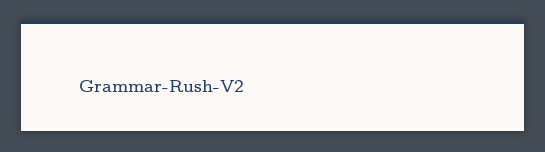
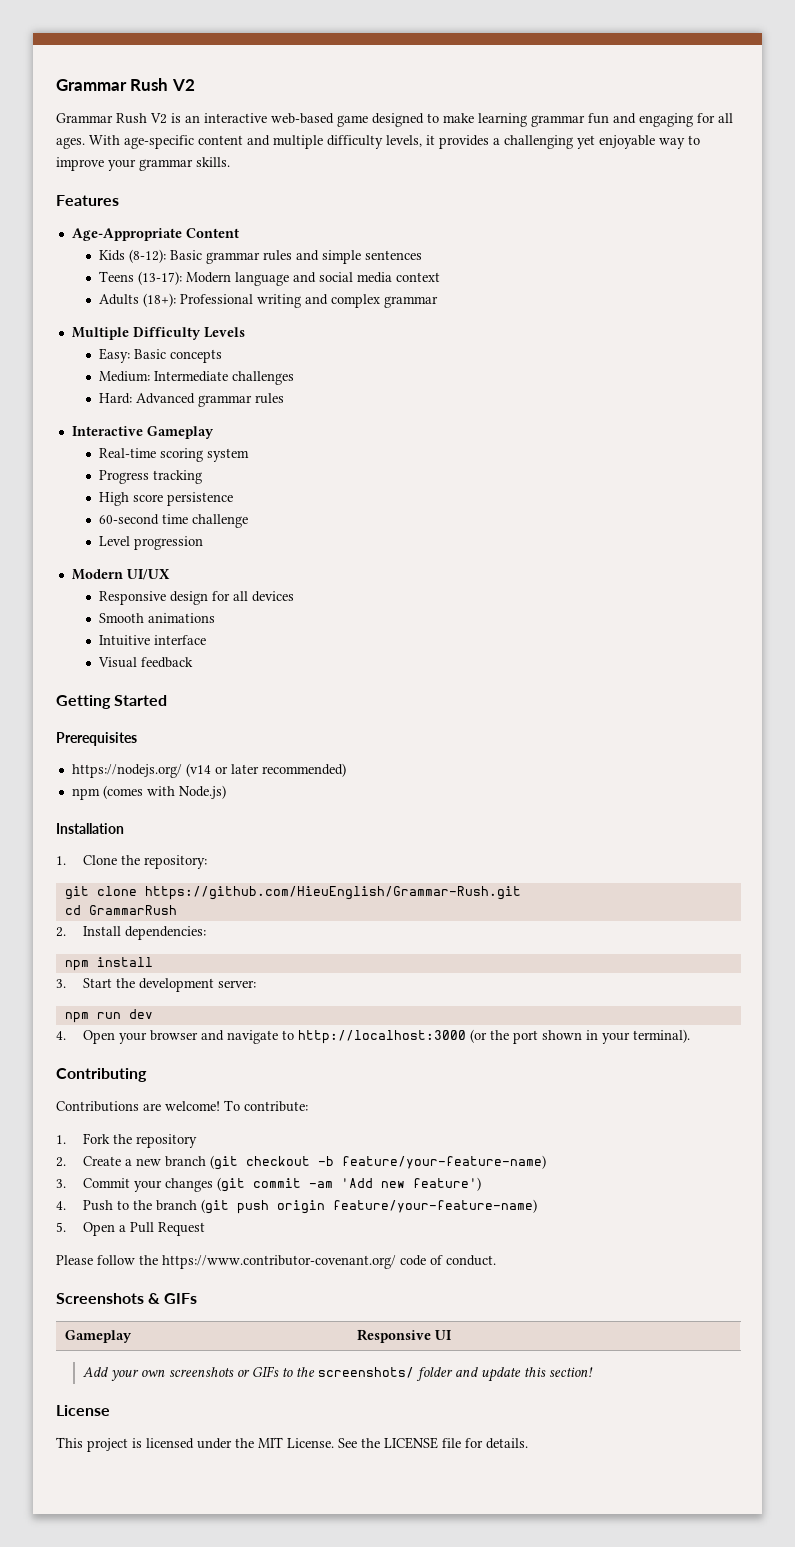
[79,80,244,92] Grammar-Rush-V2 -> [56,78,195,91] [56,113,733,127] [56,135,700,149] [56,157,230,171] [56,195,119,206] [71,228,239,241] [99,249,423,264] [99,271,441,286] [99,293,439,308] [71,327,245,340] [99,348,223,363] [99,371,295,385] [99,393,285,407] [71,426,214,439] [99,448,250,462] [99,470,203,484] [99,492,234,506] [99,514,249,528] [99,536,204,550] [71,569,170,580] [99,591,295,605] [99,613,216,623] [99,635,207,646] [98,657,194,668] [56,695,168,709] [56,732,137,746] [71,763,346,778] [71,785,226,800] [56,823,124,834] [56,855,208,869] [64,886,521,900] [64,905,177,915] [56,926,207,940] [64,957,153,971] [56,978,257,992] [64,1009,153,1023] [56,1029,691,1044] [56,1068,147,1082] [56,1100,308,1112] [56,1133,198,1148] [56,1155,547,1170] [56,1177,482,1192] [56,1199,538,1214] [56,1222,206,1236] [56,1255,496,1269] [56,1293,198,1304] [65,1330,133,1343] [357,1329,453,1343] [83,1366,594,1382] [56,1405,110,1416] [56,1437,528,1452] Grammar Rush V2 // Grammar Rush V2 is an interactive web-based game designed to make learning grammar fun and engaging for all ages. With age-specific content and multiple difficulty levels, it provides a challenging yet enjoyable way to improve your grammar skills. // Features // Age-Appropriate Content // Kids (8-12): Basic grammar rules and simple sentences // Teens (13-17): Modern language and social media context // Adults (18+): Professional writing and complex grammar // Multiple Difficulty Levels // Easy: Basic concepts // Medium: Intermediate challenges // Hard: Advanced grammar rules // Interactive Gameplay // Real-time scoring system // Progress tracking // High score persistence // 60-second time challenge // Level progression // Modern UI/UX // Responsive design for all devices // Smooth animations // Intuitive interface // Visual feedback // Getting Started // Prerequisites // https://nodejs.org/ (v14 or later recommended) // npm (comes with Node.js) // Installation // 1. Clone the repository: // git clone https://github.com/HieuEnglish/Grammar-Rush.git // cd GrammarRush // 2. Install dependencies: // npm install // 3. Start the development server: // npm run dev // 4. Open your browser and navigate to http://localhost:3000 (or the port shown in your terminal). // Contributing // Contributions are welcome! To contribute: // 1. Fork the repository // 2. Create a new branch (git checkout -b feature/your-feature-name) // 3. Commit your changes (git commit -am 'Add new feature') // 4. Push to the branch (git push origin feature/your-feature-name) // 5. Open a Pull Request // Please follow the https://www.contributor-covenant.org/ code of conduct. // Screenshots & GIFs // Gameplay | Responsive UI // Add your own screenshots or GIFs to the screenshots/ folder and update this section! // License // This project is licensed under the MIT License. See the LICENSE file for details.

